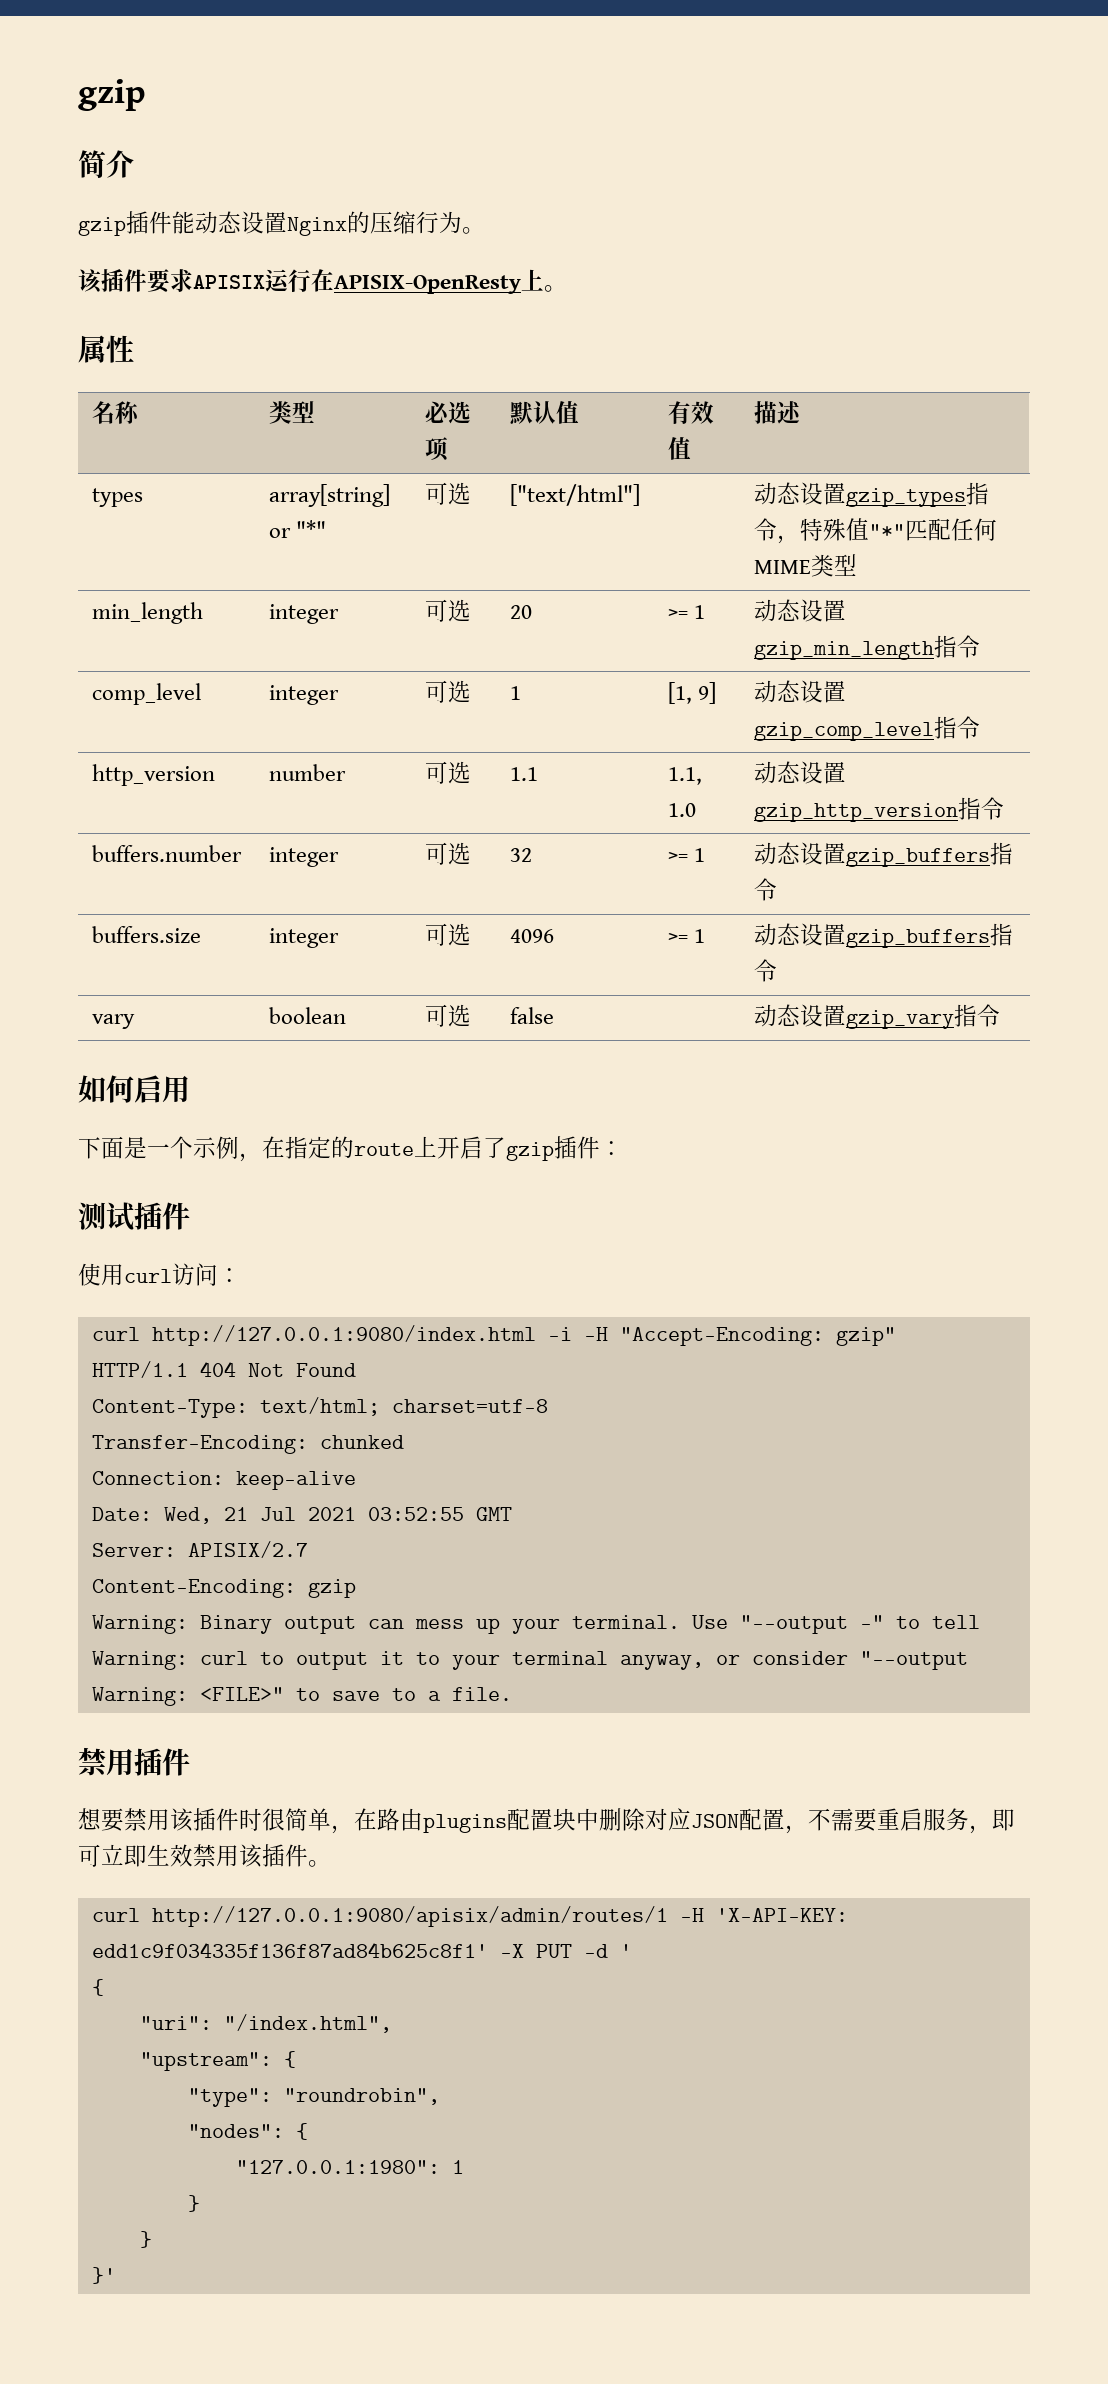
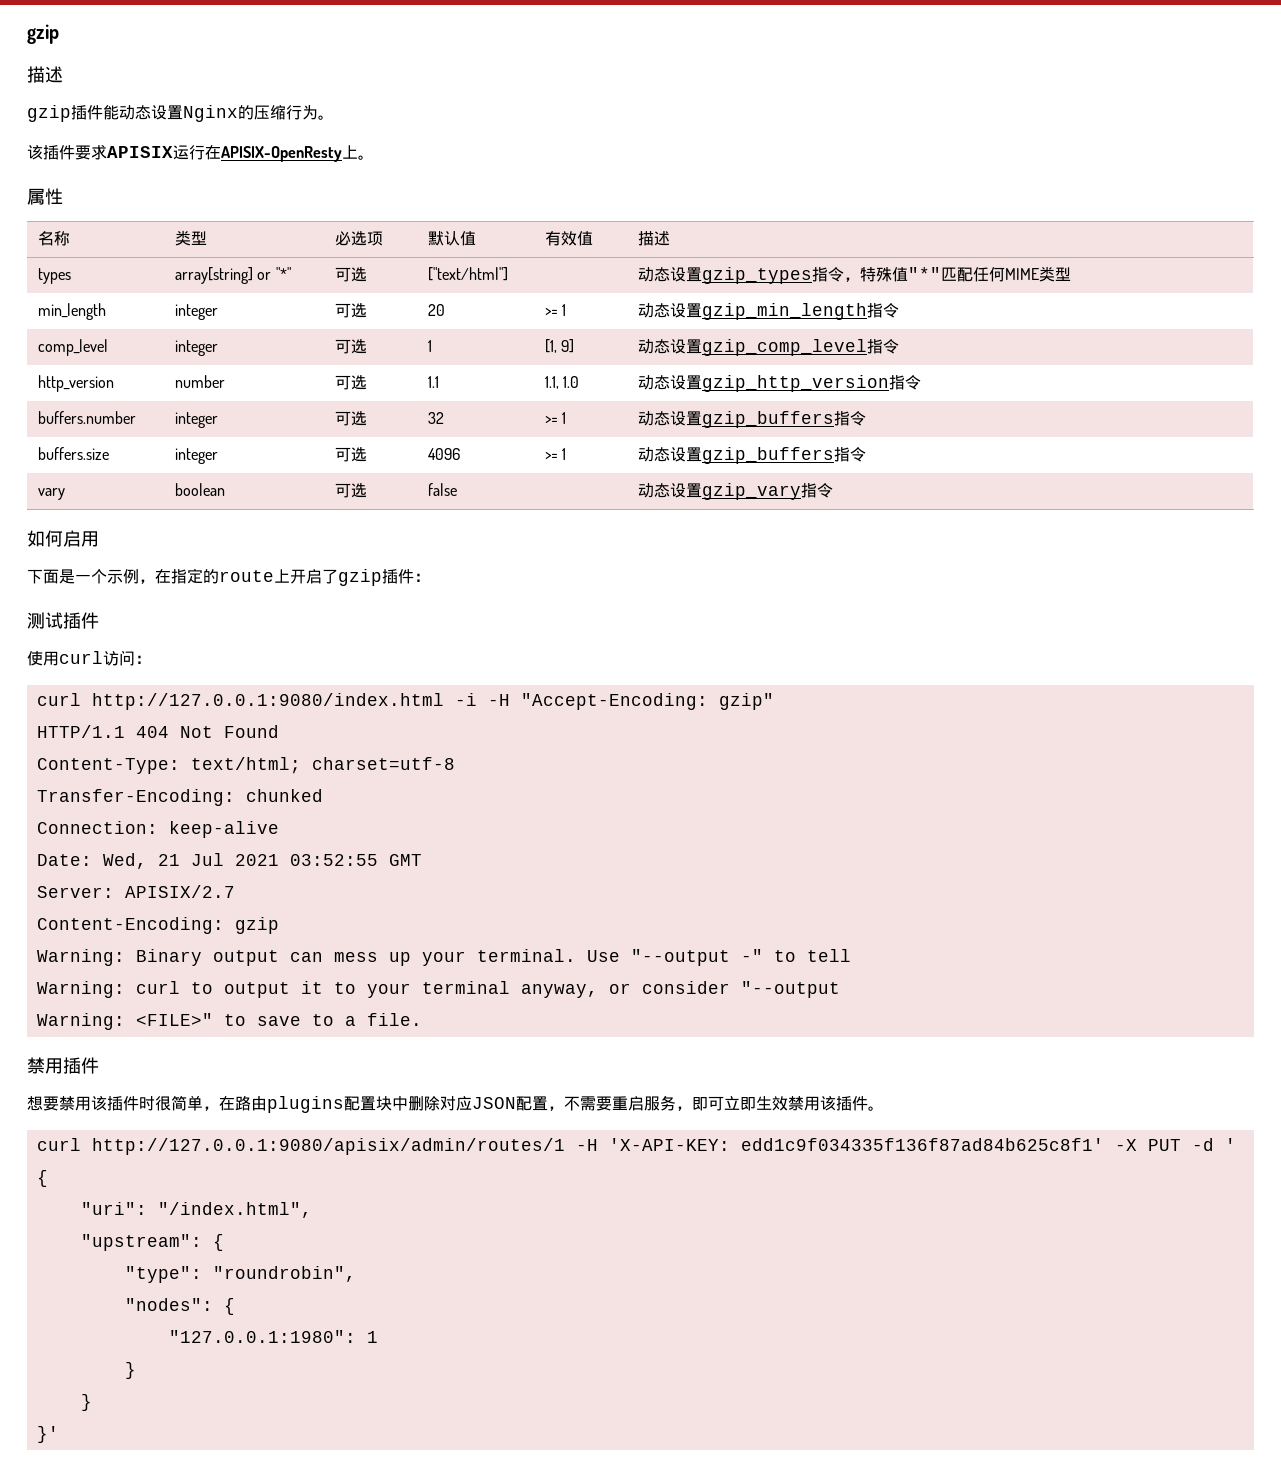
[78,79,145,111] [78,150,134,178] gzip // 简介 -> [27,24,59,44] [27,66,63,83] gzip // 描述

